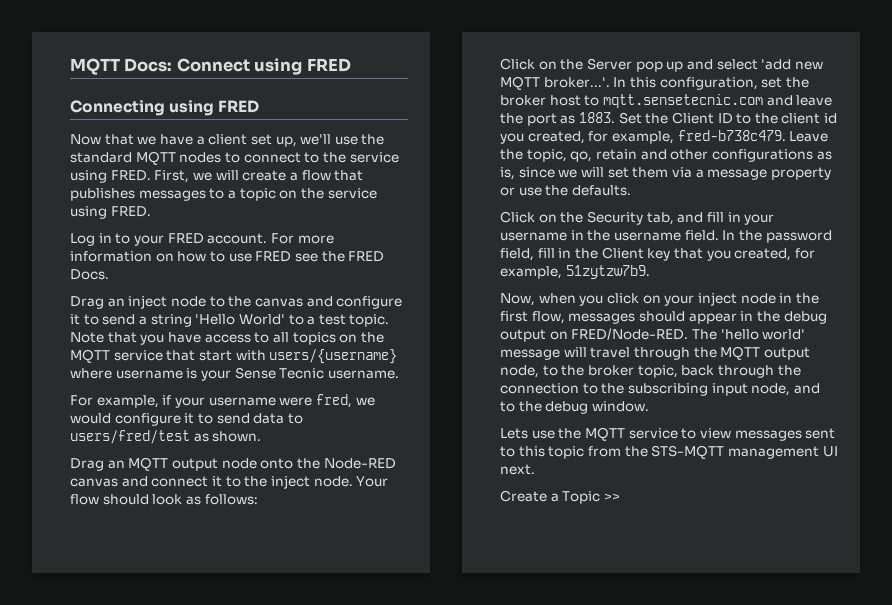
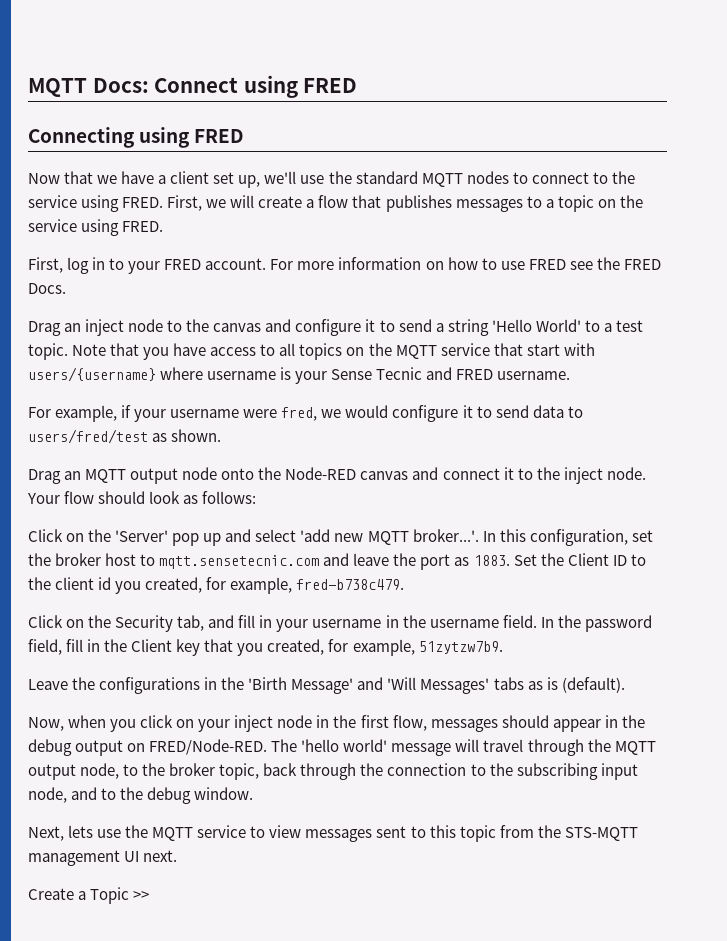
[70,233,95,246] Log -> [28,257,90,274] First, log
(325, 373) none -> [426,367,494,380] and FRED
[586,58,632,70] Server -> [115,530,169,542] 'Server'
[789,131,829,142] [500,149,832,162] [500,167,831,180] [500,185,631,196] Leave the topic, qo, retain and other configurations as is, since we will set them via a message property or use the defaults. -> (405, 584) none
(650, 272) none -> [28,677,625,694] // Leave the configurations in the 'Birth Message' and 'Will Messages' tabs as is (default).
[500,428,528,439] Lets -> [28,825,94,841] Next, lets

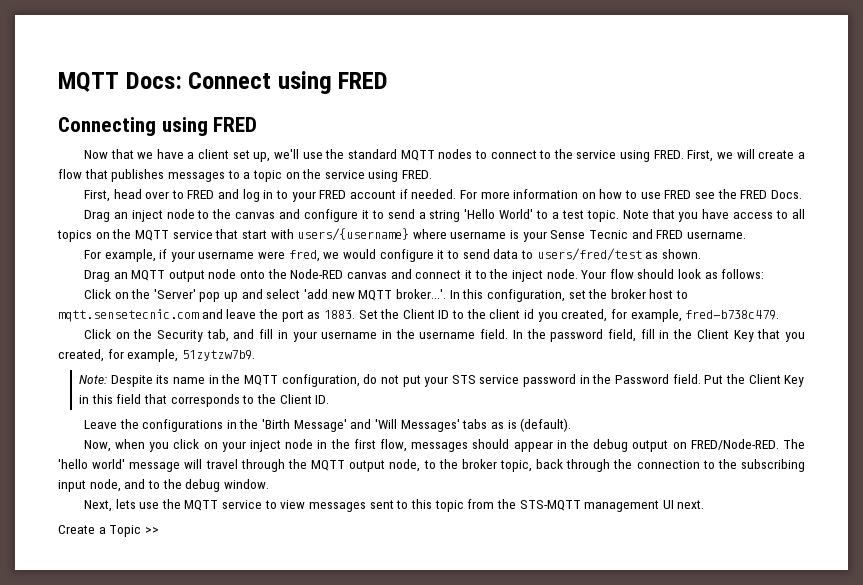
(63, 265) none -> [113,189,240,199] head over to FRED and
[205,258,267,270] account. -> [349,189,457,199] account if needed.
[176,639,201,656] key -> [733,330,754,342] Key
(503, 647) none -> [79,374,805,387] [79,394,330,407] // Note: Despite its name in the MQTT configuration, do not put your STS service password in the Password field. Put the Client Key in this field that corresponds to the Client ID.

